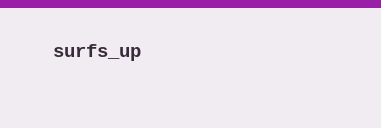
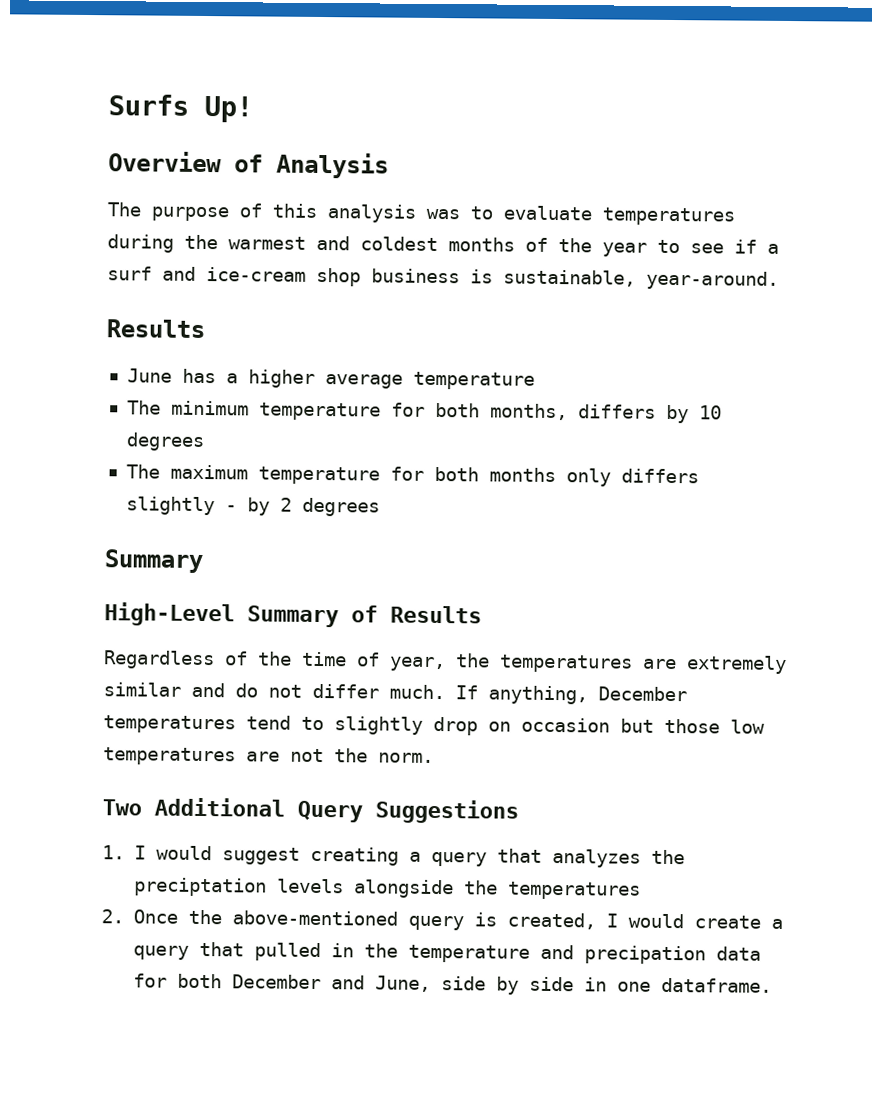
[53,44,141,61] surfs_up -> [108,94,253,123] [108,151,389,179] [107,202,735,226] [107,234,779,257] [107,266,779,290] [106,319,205,339] [126,368,535,390] [126,400,722,424] [125,432,204,452] [125,464,699,487] [125,496,380,517] [104,549,203,574] [104,602,482,628] [103,650,787,674] [103,682,687,705] [103,715,765,736] [103,747,434,766] [102,797,519,824] [102,845,685,868] [133,877,641,900] [101,909,783,931] [132,941,761,965] [132,973,772,995] Surfs Up! // Overview of Analysis // The purpose of this analysis was to evaluate temperatures during the warmest and coldest months of the year to see if a surf and ice-cream shop business is sustainable, year-around. // Results // June has a higher average temperature // The minimum temperature for both months, differs by 10 degrees // The maximum temperature for both months only differs slightly - by 2 degrees // Summary // High-Level Summary of Results // Regardless of the time of year, the temperatures are extremely similar and do not differ much. If anything, December temperatures tend to slightly drop on occasion but those low temperatures are not the norm. // Two Additional Query Suggestions // 1. I would suggest creating a query that analyzes the preciptation levels alongside the temperatures // 2. Once the above-mentioned query is created, I would create a query that pulled in the temperature and precipation data for both December and June, side by side in one dataframe.

